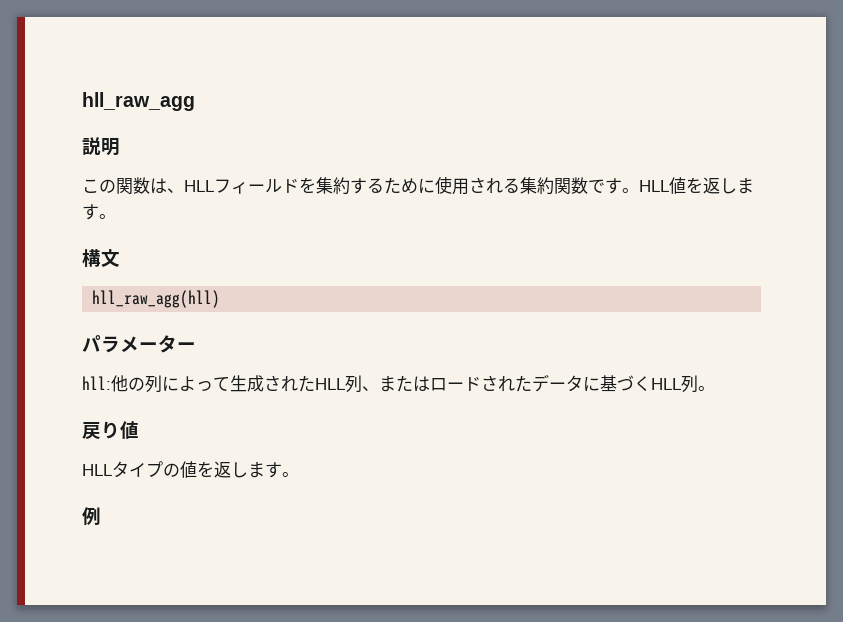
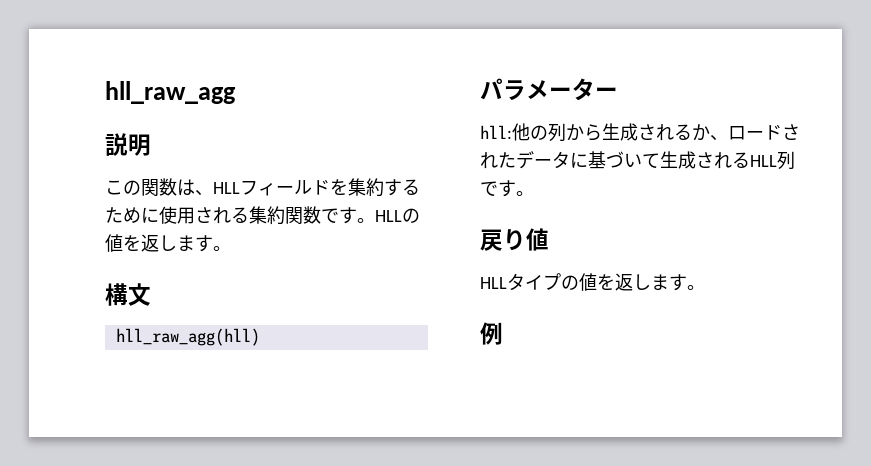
(669, 186) none -> [402,208,420,223] の
[162,375,430,393] によって生成されたHLL列、または -> [566,123,728,141] から生成されるか、
[634,375,698,393] くHLL列 -> [624,151,795,170] [480,180,516,197] いて生成されるHLL列です

